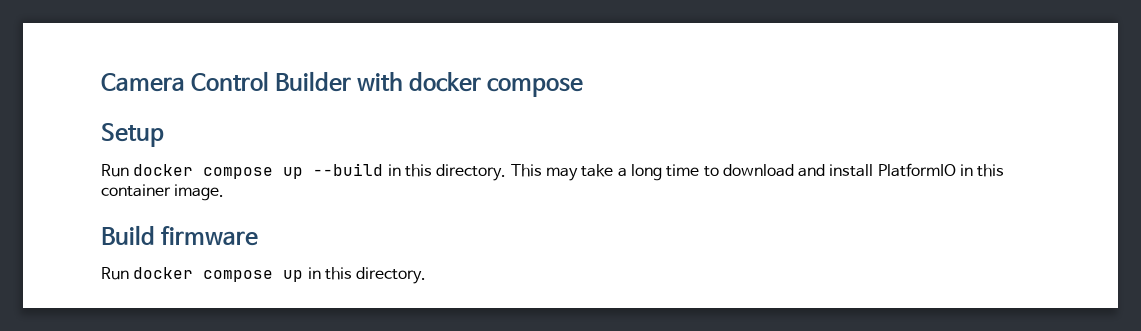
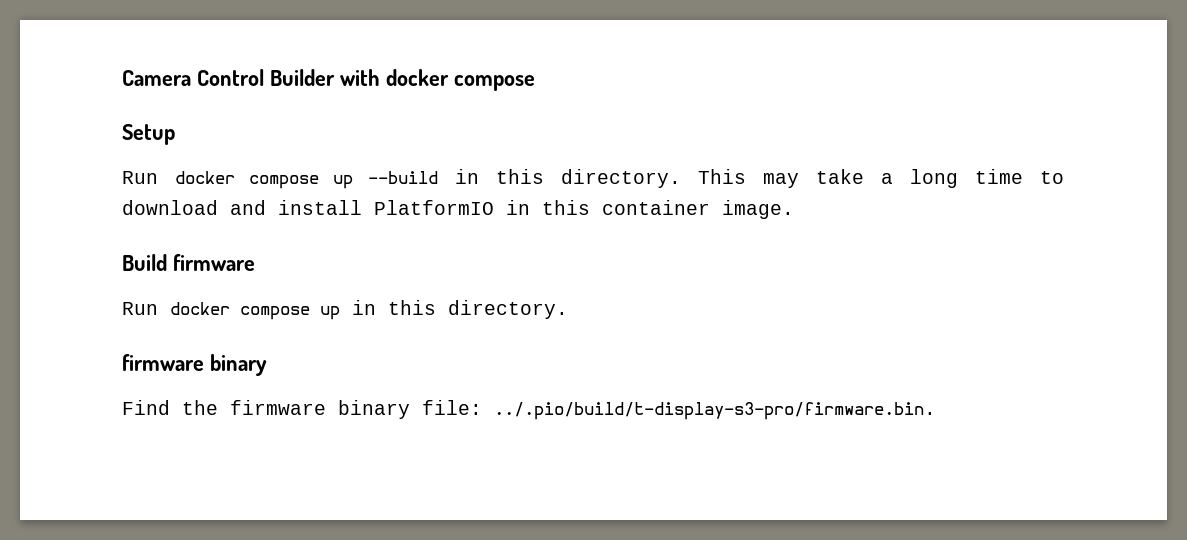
(427, 275) none -> [122,354,267,376] [122,400,936,420] // firmware binary // Find the firmware binary file: ../.pio/build/t-display-s3-pro/firmware.bin.

